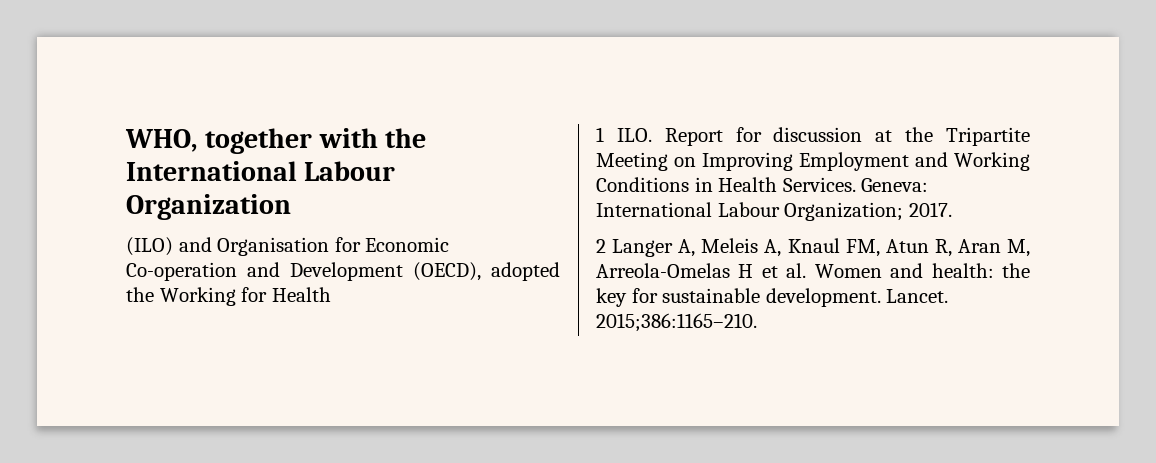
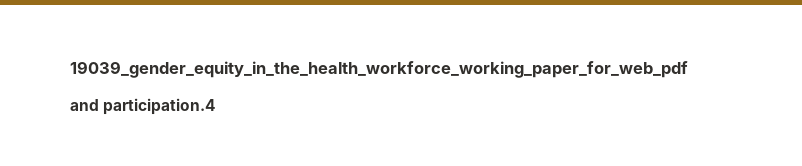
[125,128,427,154] [126,161,396,181] [126,194,291,220] [126,237,450,256] [126,262,560,281] [126,287,331,306] [596,127,1030,146] [596,152,1030,171] [596,177,929,192] [596,202,952,221] [596,238,1030,257] [596,263,1030,278] [596,288,949,307] [596,313,757,332] WHO, together with the International Labour Organization // (ILO) and Organisation for Economic Co-operation and Development (OECD), adopted the Working for Health // 1 ILO. Report for discussion at the Tripartite Meeting on Improving Employment and Working Conditions in Health Services. Geneva: International Labour Organization; 2017. // 2 Langer A, Meleis A, Knaul FM, Atun R, Aran M, Arreola-Omelas H et al. Women and health: the key for sustainable development. Lancet. 2015;386:1165–210. -> [70,61,688,78] [70,98,216,115] 19039_gender_equity_in_the_health_workforce_working_paper_for_web_pdf // and participation.4

